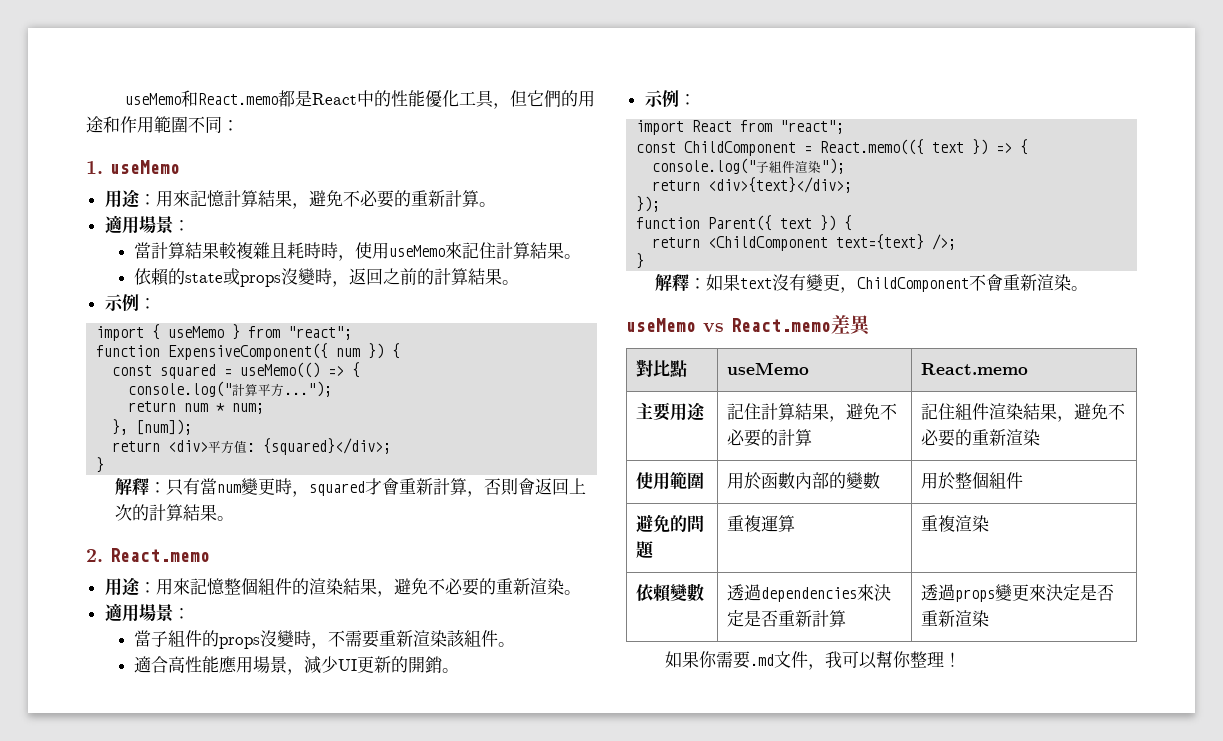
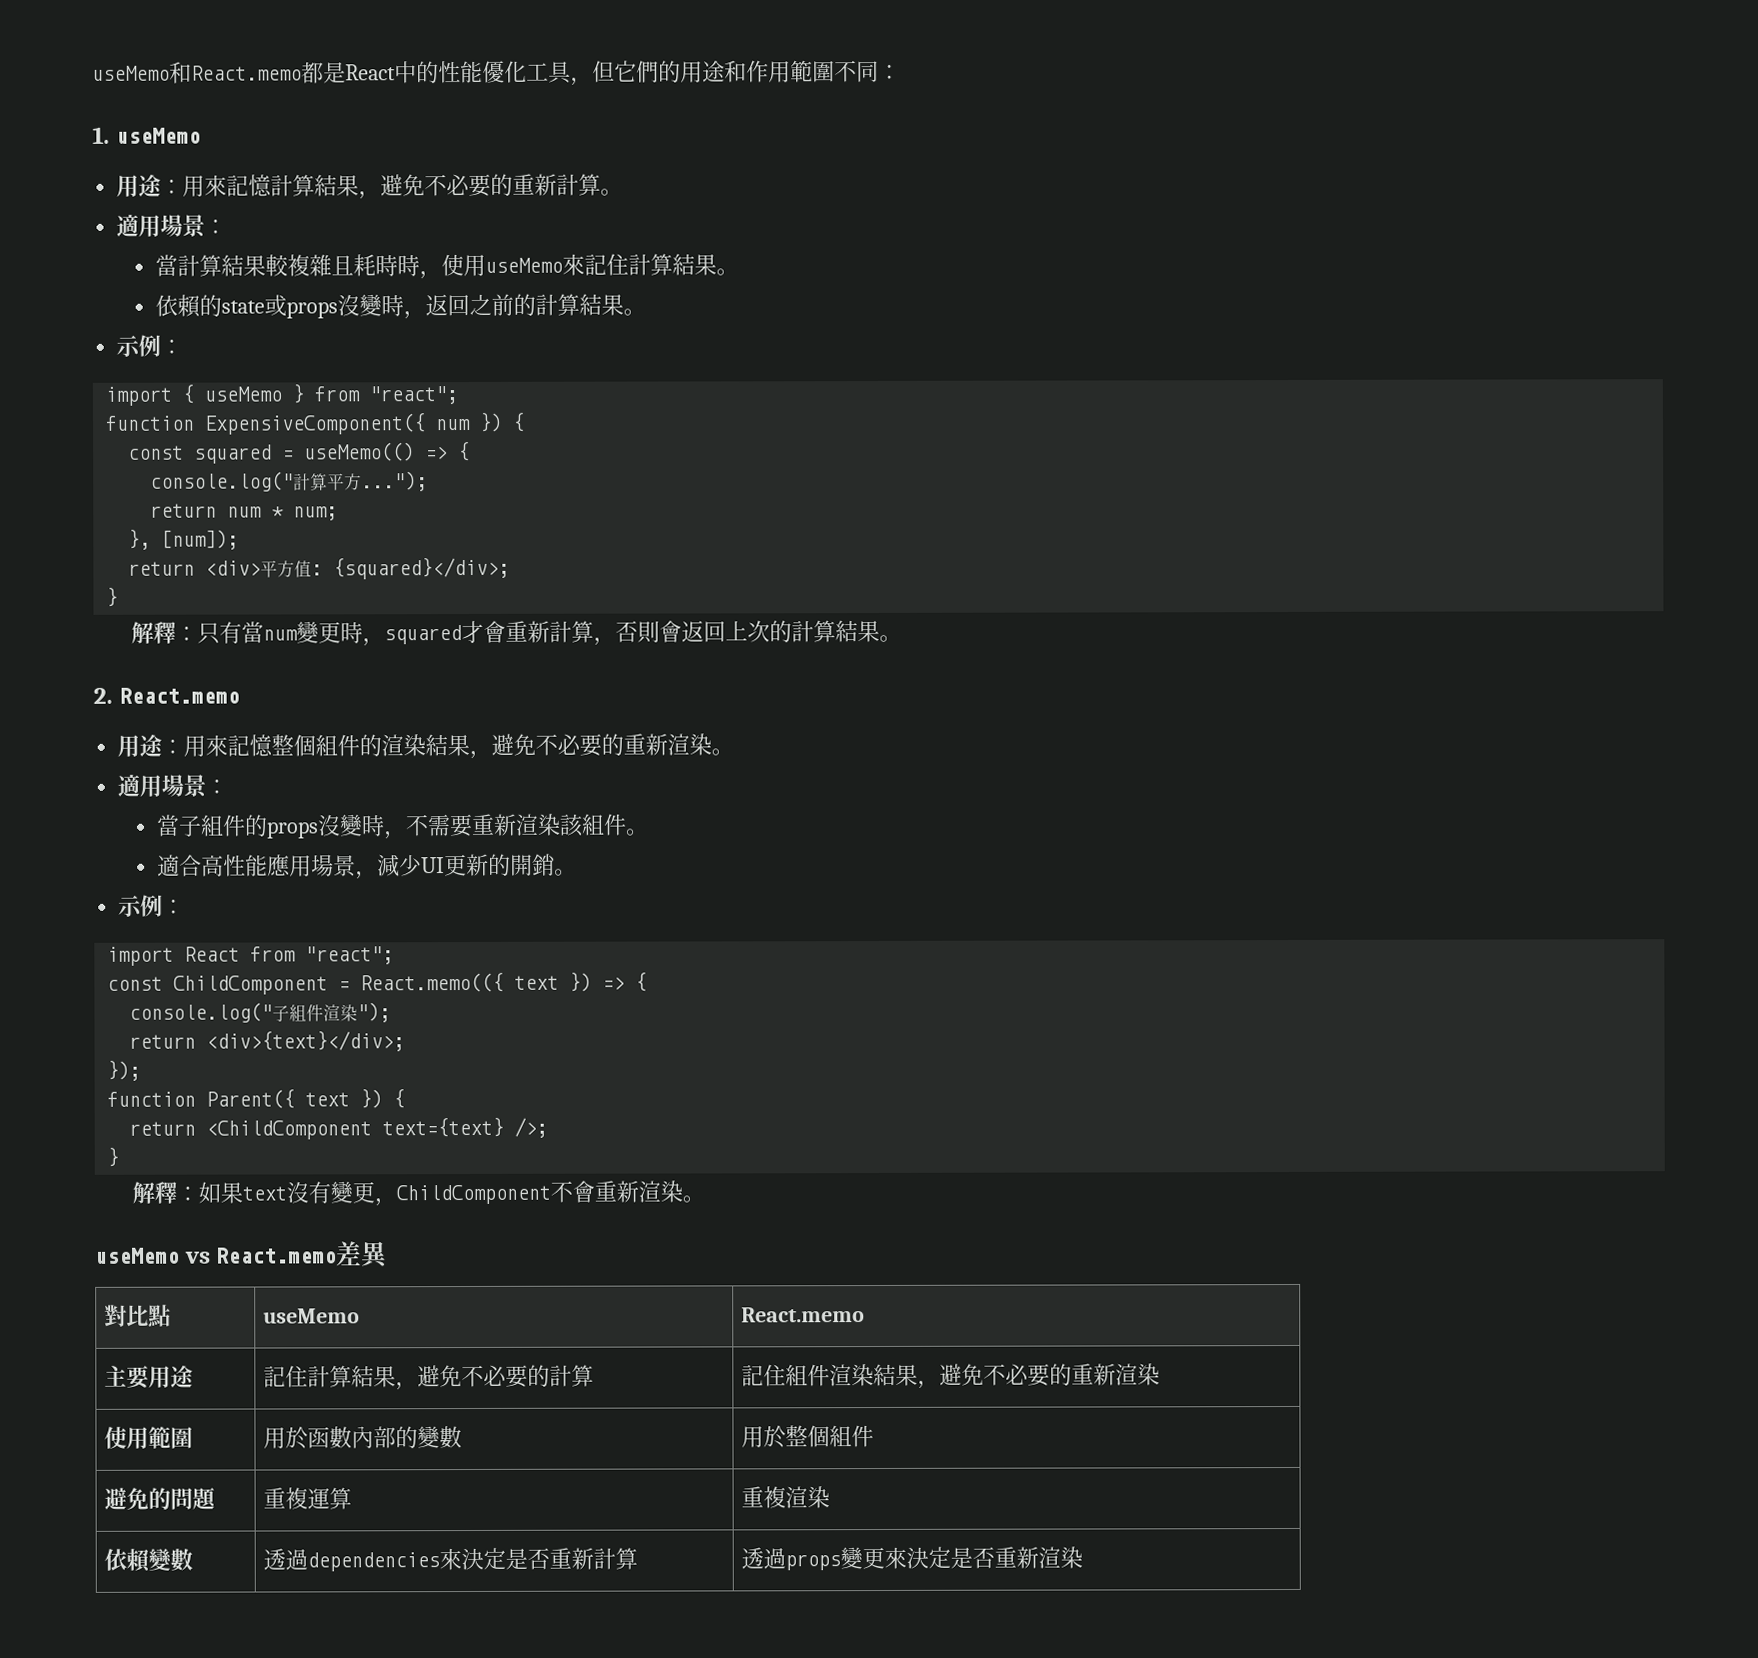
[664,651,961,670] // 如果你需要.md文件，我可以幫你整理！ -> (1083, 1557) none

